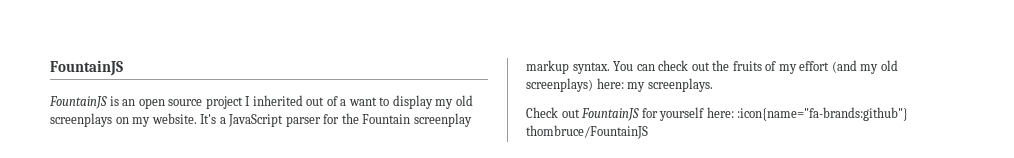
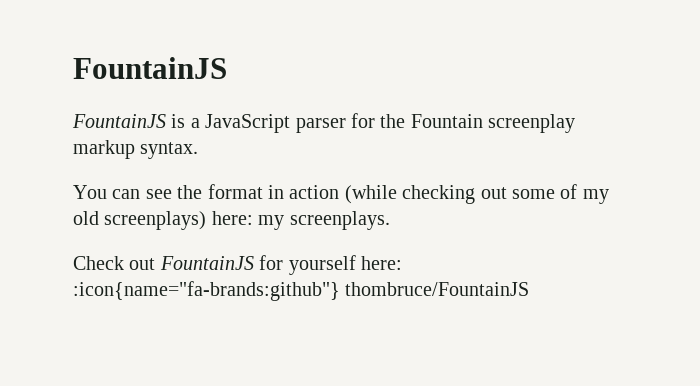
[122,95,473,109] [50,113,217,127] an open source project I inherited out of a want to display my old screenplays on my website. It's -> (186, 121) none
(610, 68) none -> (199, 150) //
[658,60,857,74] check out the fruits of my effort (and -> [145,184,578,204] see the format in action (while checking out some of

